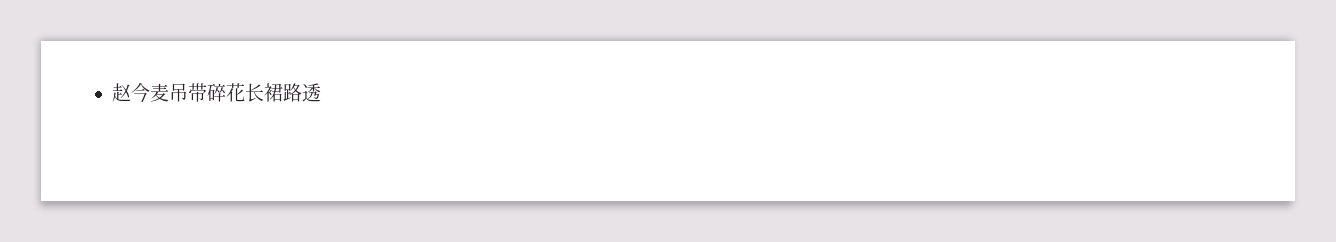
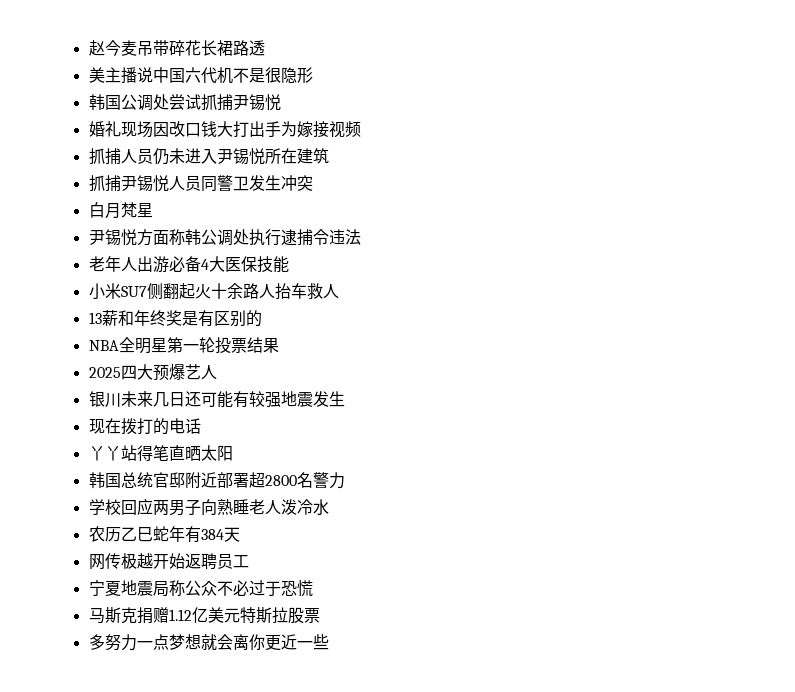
(321, 92) none -> [88,67,313,84] [88,94,281,111] [88,121,361,138] [88,148,329,165] [88,175,313,192] [88,202,153,219] [88,229,361,246] [88,256,289,273] [88,283,339,300] [88,310,262,327] [88,337,279,354] [88,364,217,381] [88,391,345,408] [88,418,201,435] [88,445,233,461] [88,472,345,489] [88,498,329,516] [88,526,240,543] [88,553,249,570] [88,580,313,597] [88,607,320,624] [88,634,329,651] // 美主播说中国六代机不是很隐形 // 韩国公调处尝试抓捕尹锡悦 // 婚礼现场因改口钱大打出手为嫁接视频 // 抓捕人员仍未进入尹锡悦所在建筑 // 抓捕尹锡悦人员同警卫发生冲突 // 白月梵星 // 尹锡悦方面称韩公调处执行逮捕令违法 // 老年人出游必备4大医保技能 // 小米SU7侧翻起火十余路人抬车救人 // 13薪和年终奖是有区别的 // NBA全明星第一轮投票结果 // 2025四大预爆艺人 // 银川未来几日还可能有较强地震发生 // 现在拨打的电话 // 丫丫站得笔直晒太阳 // 韩国总统官邸附近部署超2800名警力 // 学校回应两男子向熟睡老人泼冷水 // 农历乙巳蛇年有384天 // 网传极越开始返聘员工 // 宁夏地震局称公众不必过于恐慌 // 马斯克捐赠1.12亿美元特斯拉股票 // 多努力一点梦想就会离你更近一些

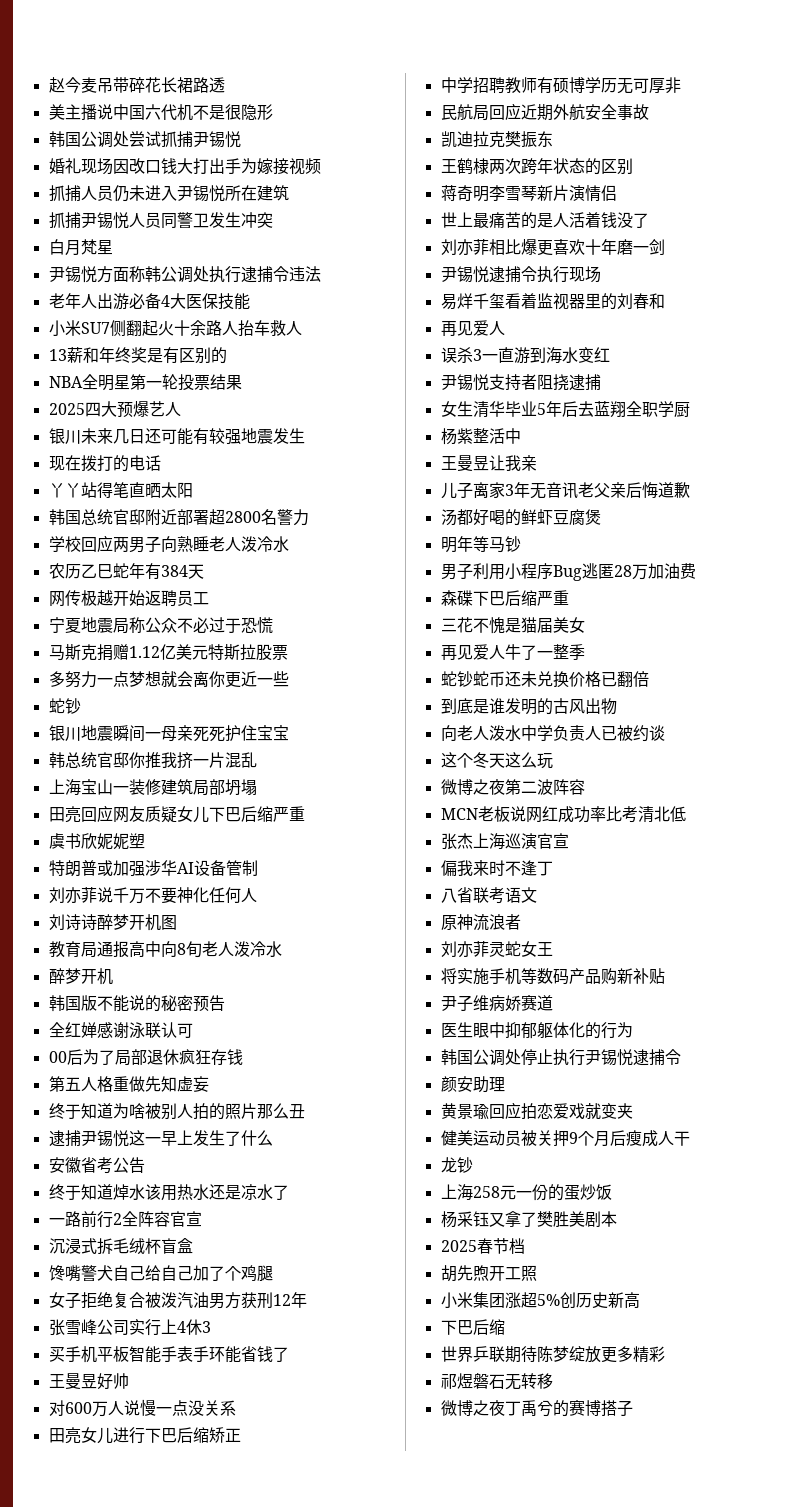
(329, 642) none -> [48,698,81,714] [48,725,289,742] [48,752,257,769] [48,779,257,796] [48,805,305,823] [48,833,145,850] [48,860,258,877] [48,887,257,904] [48,914,177,931] [48,941,282,958] [48,968,113,985] [48,995,225,1012] [48,1022,193,1039] [48,1049,243,1066] [48,1076,209,1092] [48,1103,305,1120] [48,1130,273,1147] [48,1157,145,1174] [48,1184,289,1201] [48,1211,202,1228] [48,1238,193,1255] [48,1265,273,1282] [48,1292,307,1309] [48,1319,211,1336] [48,1346,289,1363] [48,1373,129,1390] [48,1399,236,1417] [48,1427,241,1444] [440,77,681,94] [440,103,649,121] [440,131,553,148] [440,158,633,175] [440,185,617,202] [440,212,649,229] [440,239,665,256] [440,266,601,283] [440,293,665,310] [440,320,505,337] [440,347,610,364] [440,374,601,391] [440,401,690,418] [440,428,521,445] [440,455,537,471] [440,482,690,499] [440,509,601,526] [440,536,521,553] [440,563,696,581] [440,590,569,606] [440,617,585,634] [440,644,585,661] [440,671,649,688] [440,698,617,715] [440,725,665,742] [440,752,553,769] [440,779,585,795] [440,806,686,823] [440,833,569,850] [440,860,553,877] [440,887,537,904] [440,914,521,931] [440,941,553,958] [440,968,665,985] [440,994,553,1012] [440,1022,633,1039] [440,1049,681,1066] [440,1076,505,1093] [440,1102,633,1120] [440,1130,690,1147] [440,1157,473,1173] [440,1184,612,1201] [440,1211,617,1228] [440,1238,525,1254] [440,1265,537,1282] [440,1292,640,1309] [440,1319,505,1335] [440,1346,665,1363] [440,1373,553,1390] [440,1399,633,1417] // 蛇钞 // 银川地震瞬间一母亲死死护住宝宝 // 韩总统官邸你推我挤一片混乱 // 上海宝山一装修建筑局部坍塌 // 田亮回应网友质疑女儿下巴后缩严重 // 虞书欣妮妮塑 // 特朗普或加强涉华AI设备管制 // 刘亦菲说千万不要神化任何人 // 刘诗诗醉梦开机图 // 教育局通报高中向8旬老人泼冷水 // 醉梦开机 // 韩国版不能说的秘密预告 // 全红婵感谢泳联认可 // 00后为了局部退休疯狂存钱 // 第五人格重做先知虚妄 // 终于知道为啥被别人拍的照片那么丑 // 逮捕尹锡悦这一早上发生了什么 // 安徽省考公告 // 终于知道焯水该用热水还是凉水了 // 一路前行2全阵容官宣 // 沉浸式拆毛绒杯盲盒 // 馋嘴警犬自己给自己加了个鸡腿 // 女子拒绝复合被泼汽油男方获刑12年 // 张雪峰公司实行上4休3 // 买手机平板智能手表手环能省钱了 // 王曼昱好帅 // 对600万人说慢一点没关系 // 田亮女儿进行下巴后缩矫正 // 中学招聘教师有硕博学历无可厚非 // 民航局回应近期外航安全事故 // 凯迪拉克樊振东 // 王鹤棣两次跨年状态的区别 // 蒋奇明李雪琴新片演情侣 // 世上最痛苦的是人活着钱没了 // 刘亦菲相比爆更喜欢十年磨一剑 // 尹锡悦逮捕令执行现场 // 易烊千玺看着监视器里的刘春和 // 再见爱人 // 误杀3一直游到海水变红 // 尹锡悦支持者阻挠逮捕 // 女生清华毕业5年后去蓝翔全职学厨 // 杨紫整活中 // 王曼昱让我亲 // 儿子离家3年无音讯老父亲后悔道歉 // 汤都好喝的鲜虾豆腐煲 // 明年等马钞 // 男子利用小程序Bug逃匿28万加油费 // 森碟下巴后缩严重 // 三花不愧是猫届美女 // 再见爱人牛了一整季 // 蛇钞蛇币还未兑换价格已翻倍 // 到底是谁发明的古风出物 // 向老人泼水中学负责人已被约谈 // 这个冬天这么玩 // 微博之夜第二波阵容 // MCN老板说网红成功率比考清北低 // 张杰上海巡演官宣 // 偏我来时不逢丁 // 八省联考语文 // 原神流浪者 // 刘亦菲灵蛇女王 // 将实施手机等数码产品购新补贴 // 尹子维病娇赛道 // 医生眼中抑郁躯体化的行为 // 韩国公调处停止执行尹锡悦逮捕令 // 颜安助理 // 黄景瑜回应拍恋爱戏就变夹 // 健美运动员被关押9个月后瘦成人干 // 龙钞 // 上海258元一份的蛋炒饭 // 杨采钰又拿了樊胜美剧本 // 2025春节档 // 胡先煦开工照 // 小米集团涨超5%创历史新高 // 下巴后缩 // 世界乒联期待陈梦绽放更多精彩 // 祁煜磐石无转移 // 微博之夜丁禹兮的赛博搭子

